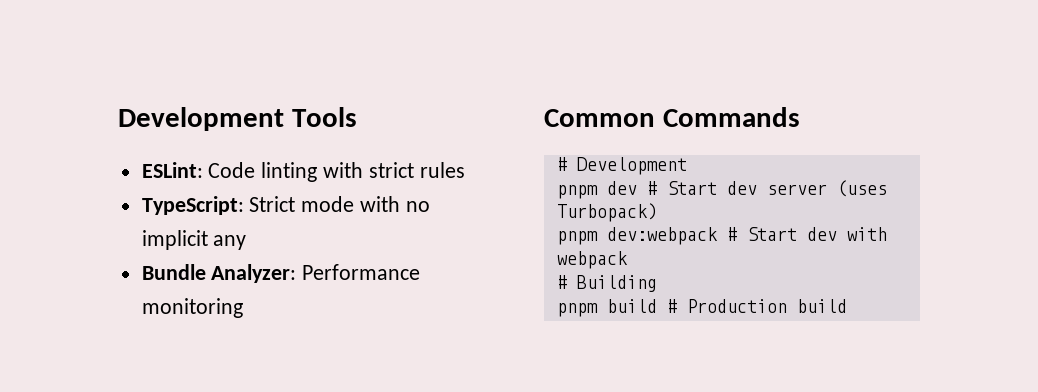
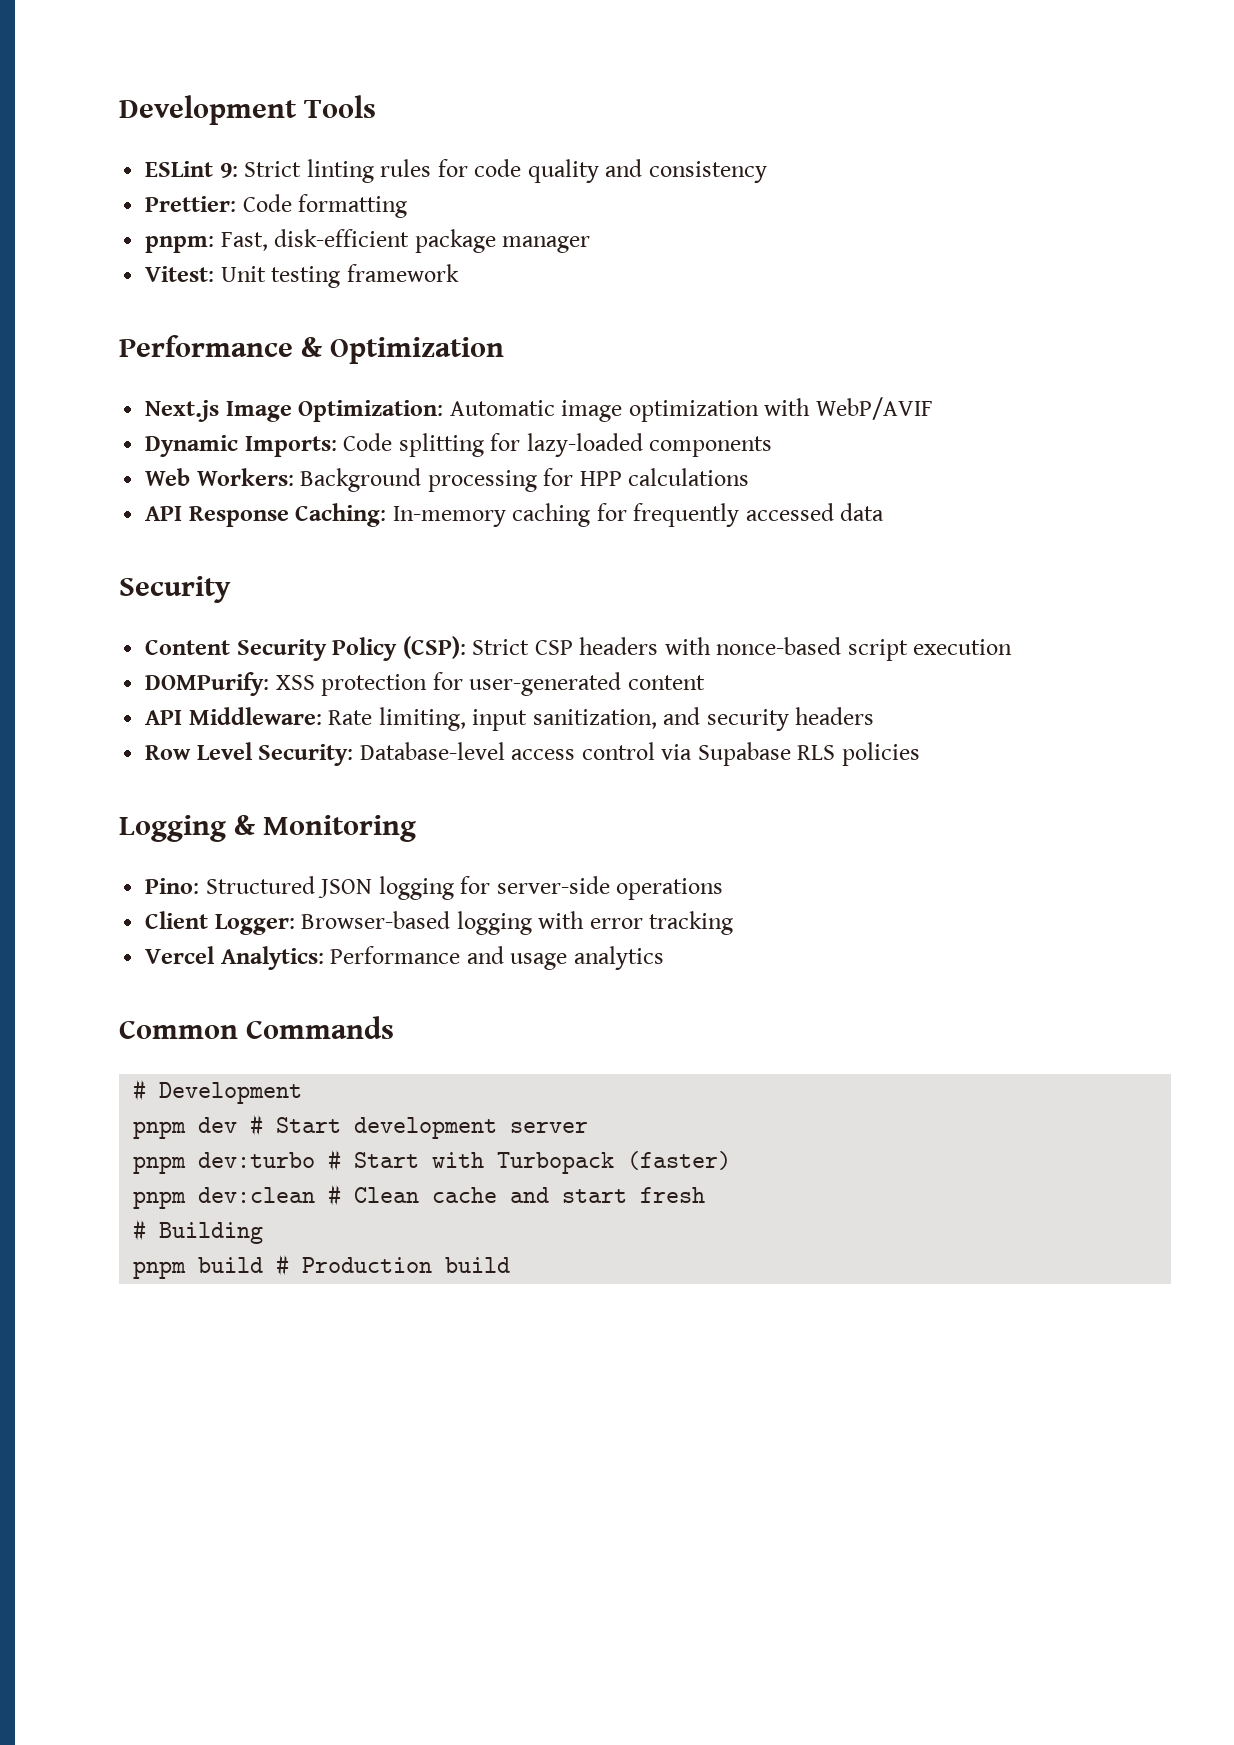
[141,162,465,182] [141,196,430,215] [141,230,247,250] [141,264,421,283] [141,298,243,318] ESLint: Code linting with strict rules // TypeScript: Strict mode with no implicit any // Bundle Analyzer: Performance monitoring -> [145,159,767,183] [145,194,408,218] [145,229,591,253] [145,264,459,288] [119,335,505,364] [145,397,933,422] [145,433,773,457] [145,468,750,492] [145,503,885,527] [119,576,231,603] [145,636,1013,661] [145,672,705,696] [145,707,875,731] [145,742,920,766] [119,815,417,842] [145,876,724,900] [145,911,734,935] [145,946,664,970] ESLint 9: Strict linting rules for code quality and consistency // Prettier: Code formatting // pnpm: Fast, disk-efficient package manager // Vitest: Unit testing framework // Performance & Optimization // Next.js Image Optimization: Automatic image optimization with WebP/AVIF // Dynamic Imports: Code splitting for lazy-loaded components // Web Workers: Background processing for HPP calculations // API Response Caching: In-memory caching for frequently accessed data // Security // Content Security Policy (CSP): Strict CSP headers with nonce-based script execution // DOMPurify: XSS protection for user-generated content // API Middleware: Rate limiting, input sanitization, and security headers // Row Level Security: Database-level access control via Supabase RLS policies // Logging & Monitoring // Pino: Structured JSON logging for server-side operations // Client Logger: Browser-based logging with error tracking // Vercel Analytics: Performance and usage analytics
[726,181,757,195] dev -> [354,1117,498,1139] development
[836,180,887,197] [556,203,657,222] [556,227,887,245] [556,251,628,269] (uses Turbopack) // pnpm dev:webpack # Start dev with webpack -> [133,1149,732,1174] [133,1184,706,1209] // pnpm dev:turbo # Start with Turbopack (faster) // pnpm dev:clean # Clean cache and start fresh

